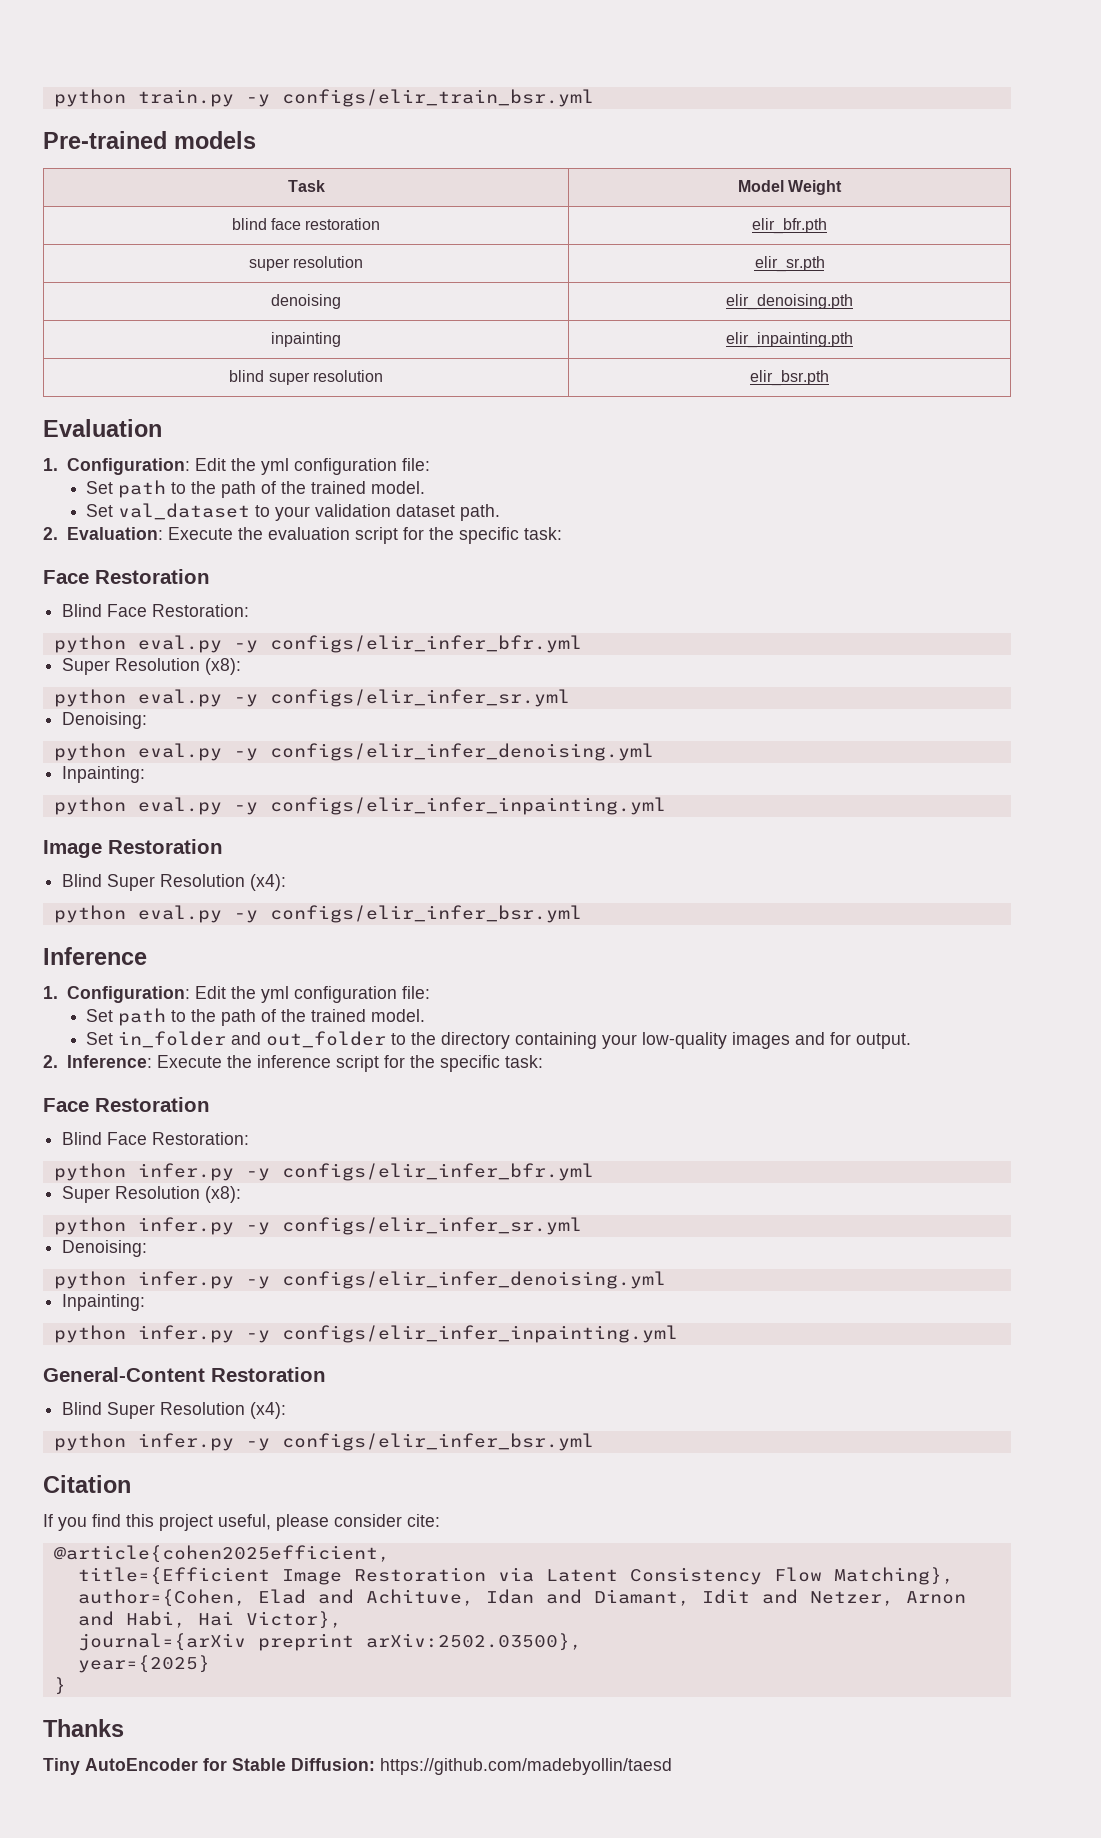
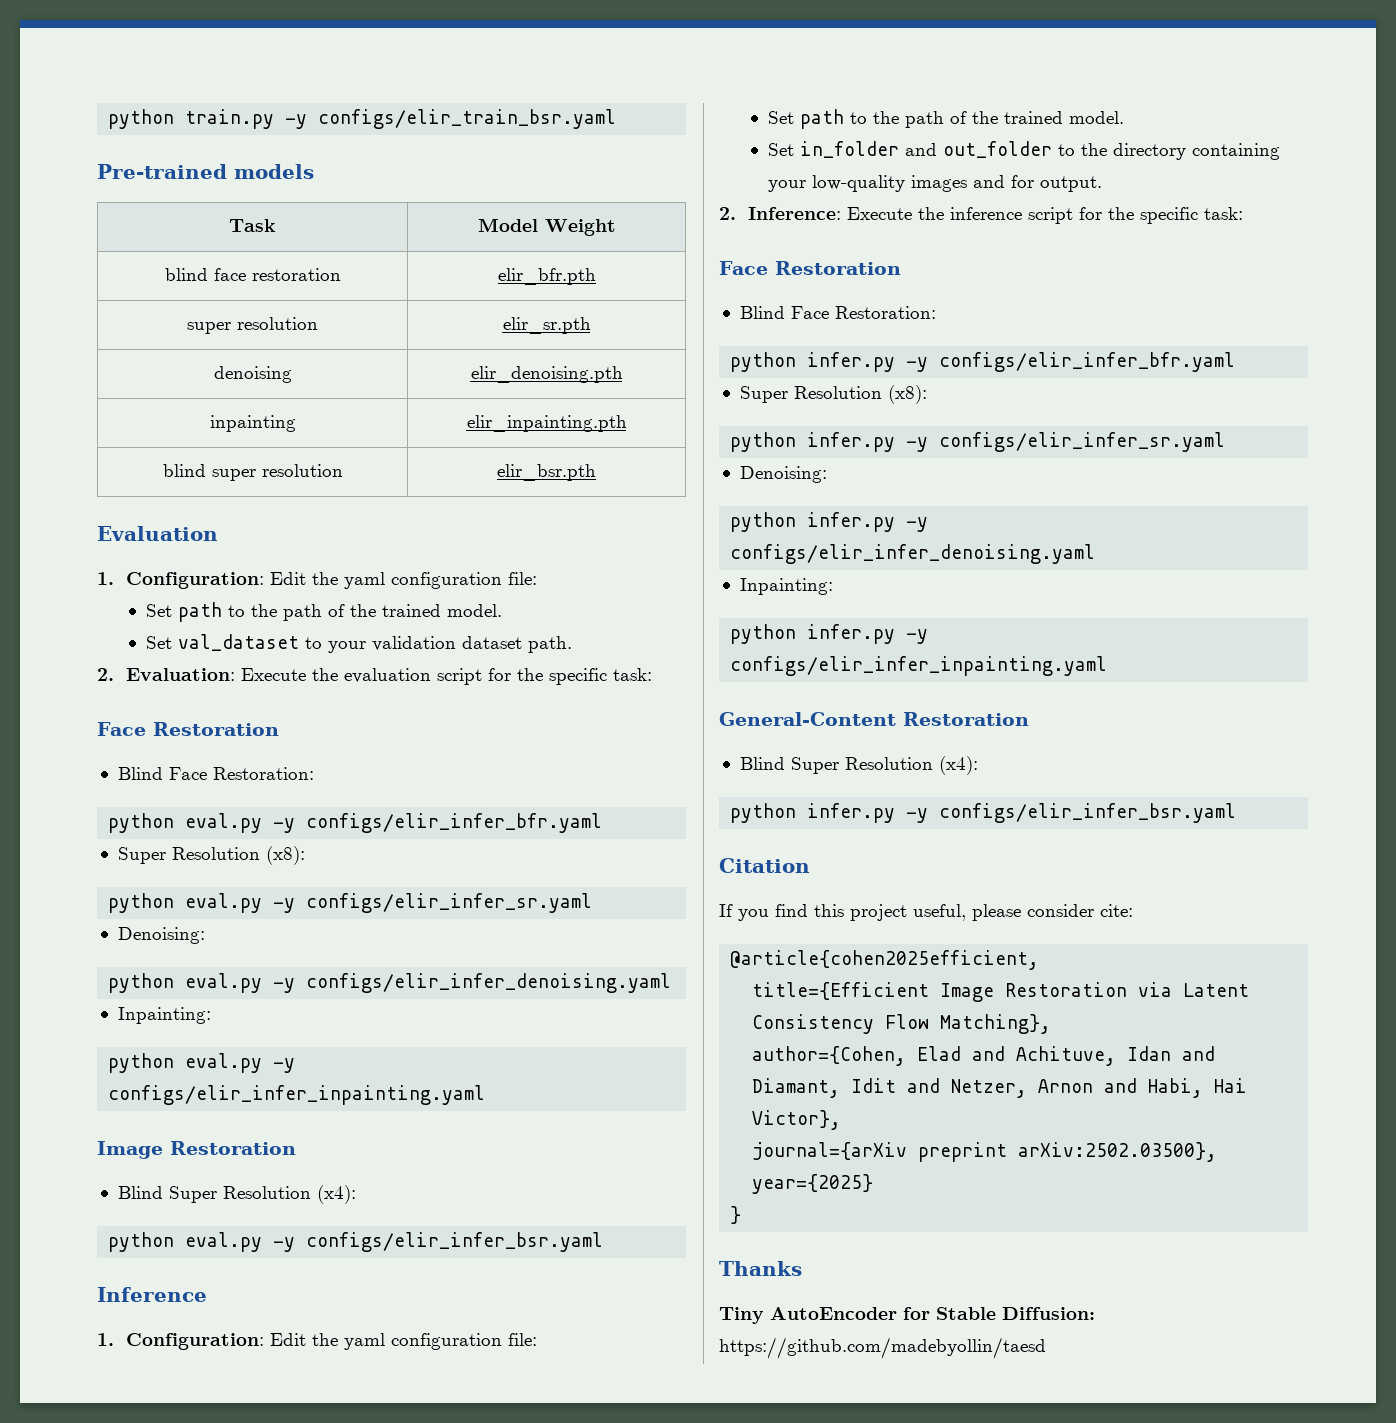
[281,89,594,107] configs/elir_train_bsr.yml -> [318,109,617,129] configs/elir_train_bsr.yaml
[261,458,290,475] yml -> [343,572,385,589] yaml
[269,635,582,653] configs/elir_infer_bfr.yml -> [306,813,603,833] configs/elir_infer_bfr.yaml
[269,689,570,707] configs/elir_infer_sr.yml -> [306,893,593,913] configs/elir_infer_sr.yaml
[269,743,654,761] configs/elir_infer_denoising.yml -> [306,973,672,993] configs/elir_infer_denoising.yaml
[269,797,666,815] configs/elir_infer_inpainting.yml -> [108,1085,486,1105] configs/elir_infer_inpainting.yaml
[269,905,582,923] configs/elir_infer_bsr.yml -> [306,1232,604,1252] configs/elir_infer_bsr.yaml
[261,986,290,1003] yml -> [343,1333,385,1350] yaml
[281,1163,594,1181] configs/elir_infer_bfr.yml -> [939,352,1236,372] configs/elir_infer_bfr.yaml
[281,1217,582,1235] configs/elir_infer_sr.yml -> [939,432,1226,452] configs/elir_infer_sr.yaml
[281,1271,666,1289] configs/elir_infer_denoising.yml -> [730,544,1096,564] configs/elir_infer_denoising.yaml
[281,1325,678,1343] configs/elir_infer_inpainting.yml -> [730,656,1108,676] configs/elir_infer_inpainting.yaml
[281,1433,594,1451] configs/elir_infer_bsr.yml -> [939,803,1237,823] configs/elir_infer_bsr.yaml

